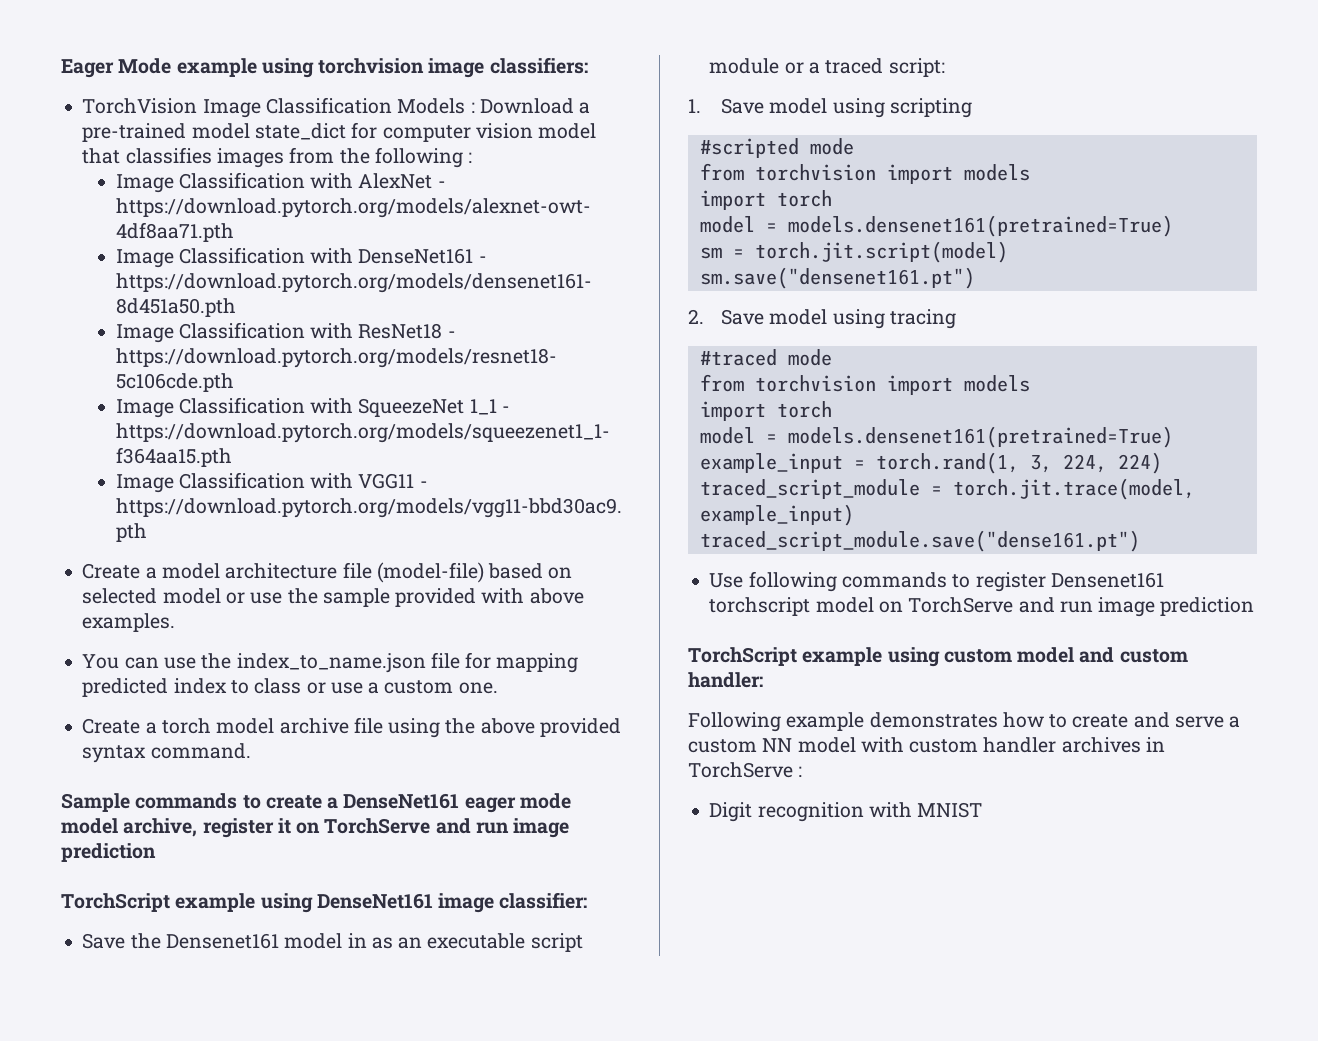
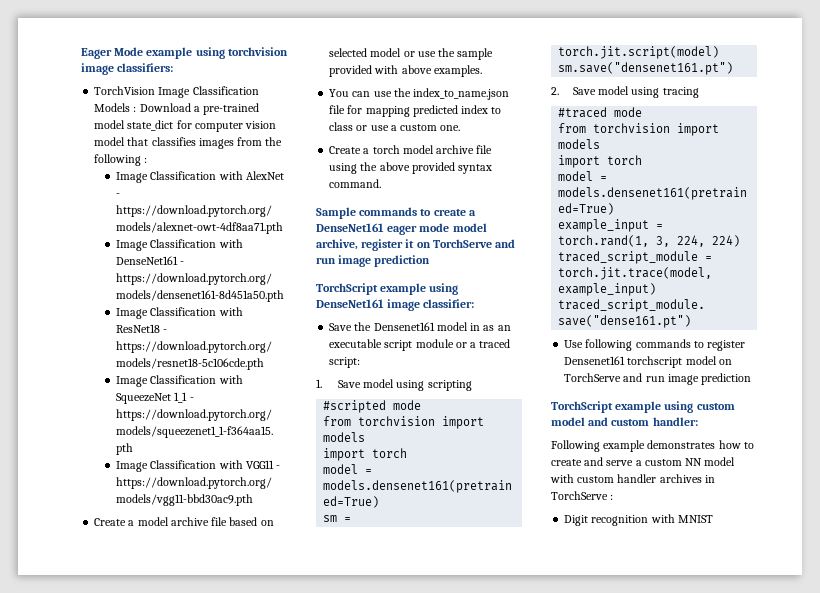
[225,562,484,583] architecture file (model-file) -> [170,517,228,526] archive file

